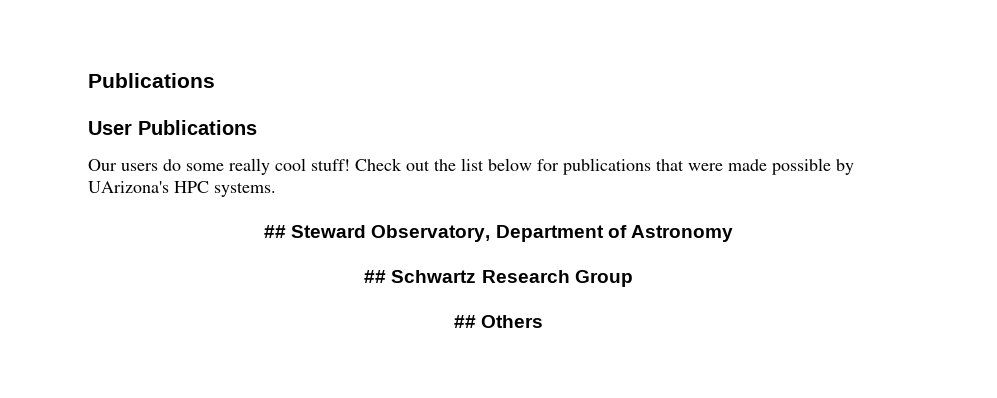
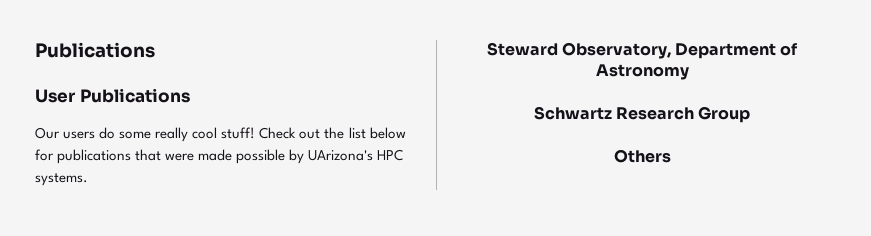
[264,225,287,238] ## -> (88, 179) none
[364,270,387,283] ## -> (689, 72) none
[453,315,476,328] ## -> (751, 114) none

